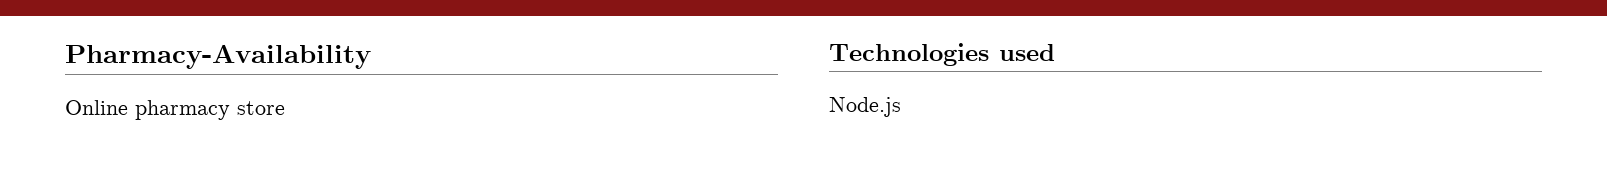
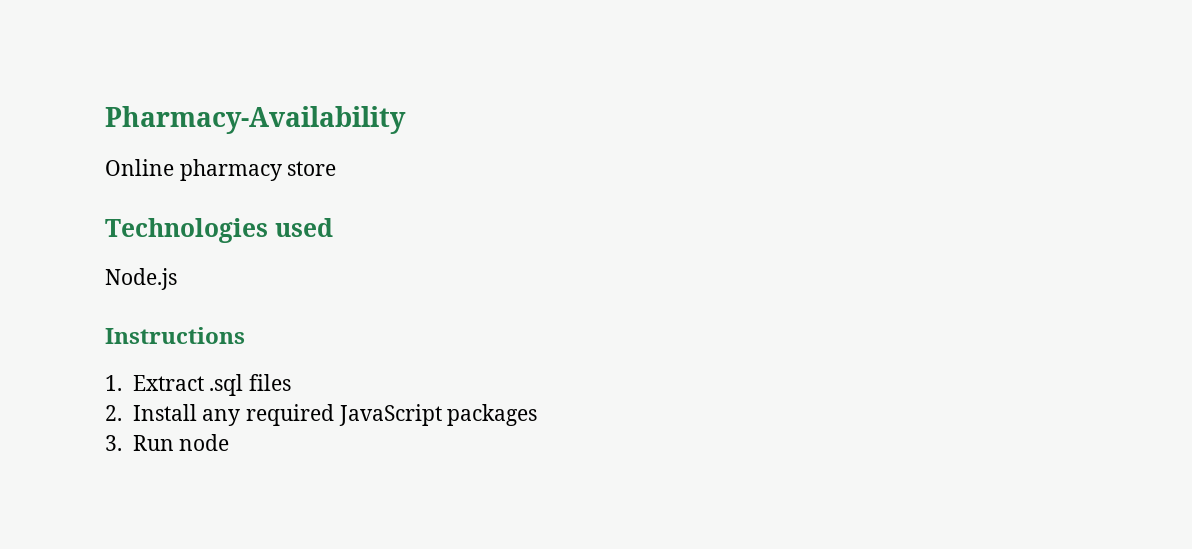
(901, 107) none -> [105,327,245,344] [105,374,291,396] [105,404,538,426] [105,434,230,451] // Instructions // 1. Extract .sql files // 2. Install any required JavaScript packages // 3. Run node

